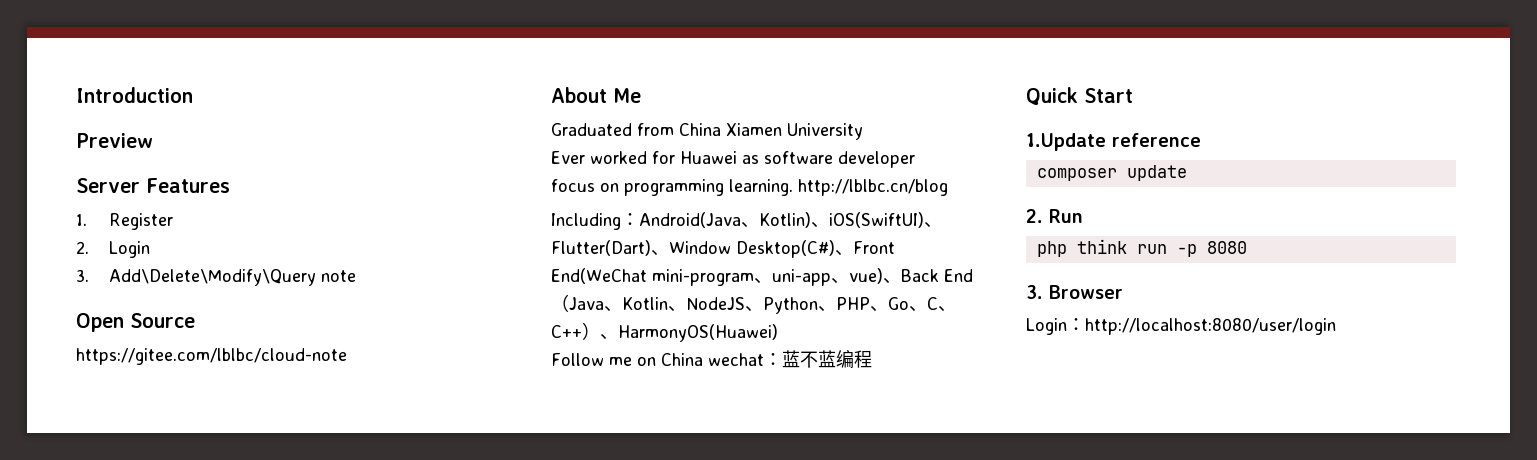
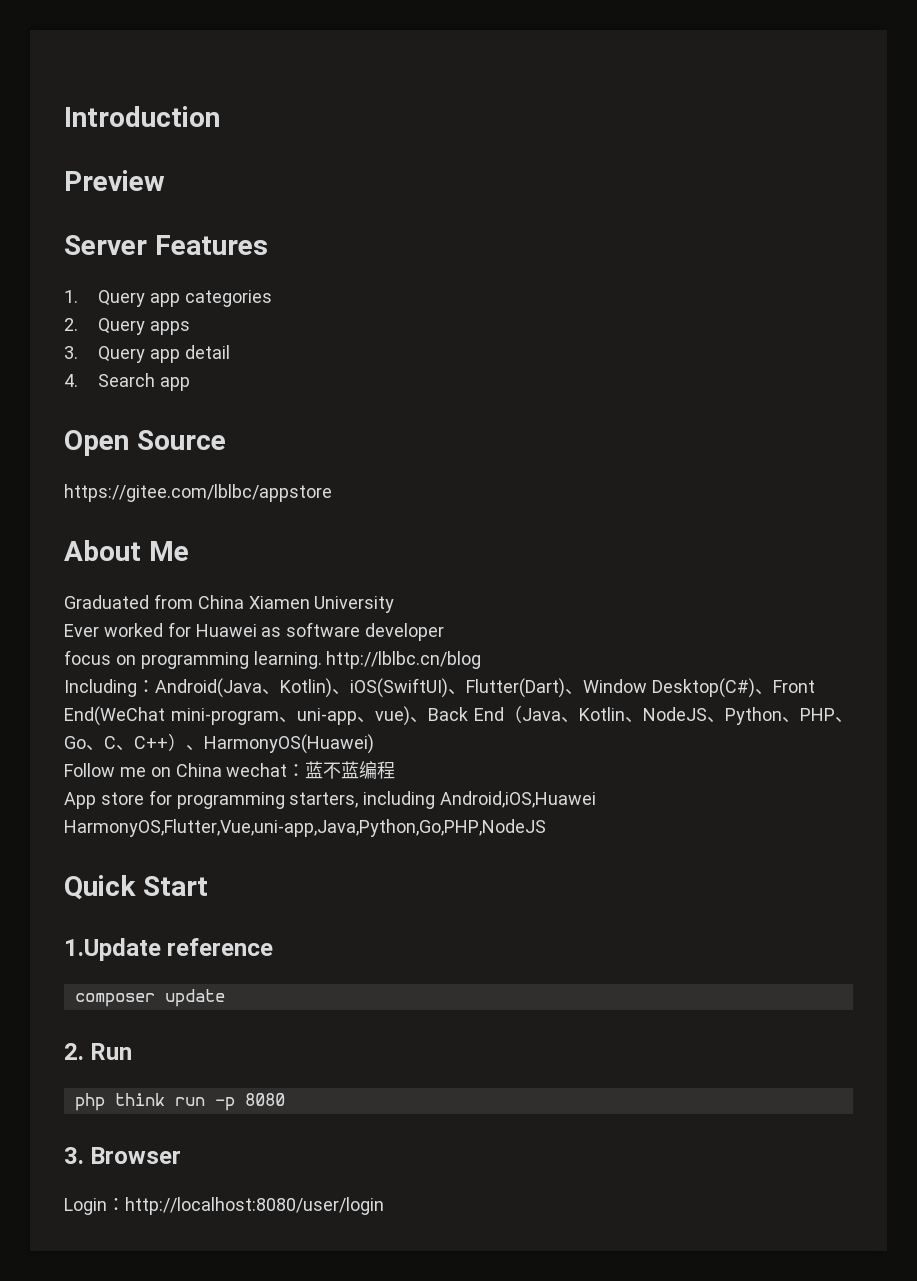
[108,213,173,230] [76,241,150,258] [76,269,356,286] Register // 2. Login // 3. Add\Delete\Modify\Query note -> [98,290,273,307] [64,318,191,335] [64,345,231,363] [64,373,191,391] Query app categories // 2. Query apps // 3. Query app detail // 4. Search app
[76,348,347,365] https://gitee.com/lblbc/cloud-note -> [64,484,332,502] https://gitee.com/lblbc/appstore
(872, 359) none -> [64,790,597,809] [64,819,546,837] // App store for programming starters, including Android,iOS,Huawei HarmonyOS,Flutter,Vue,uni-app,Java,Python,Go,PHP,NodeJS

